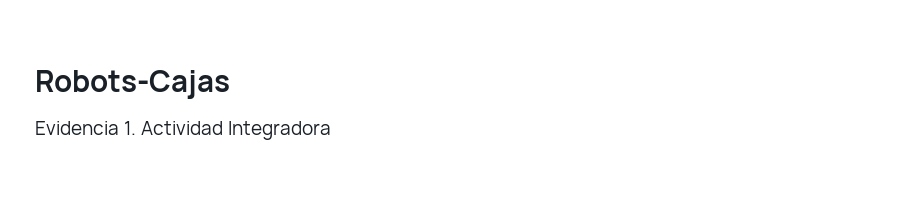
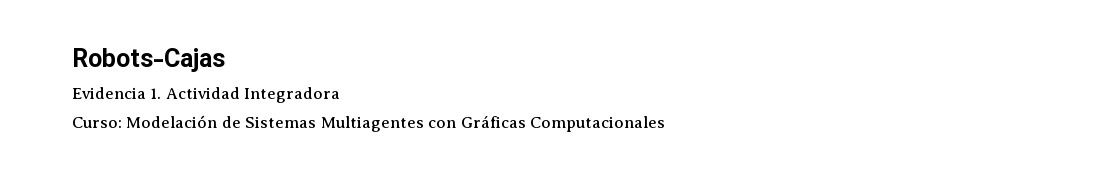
(332, 130) none -> [72,115,666,132] // Curso: Modelación de Sistemas Multiagentes con Gráficas Computacionales

